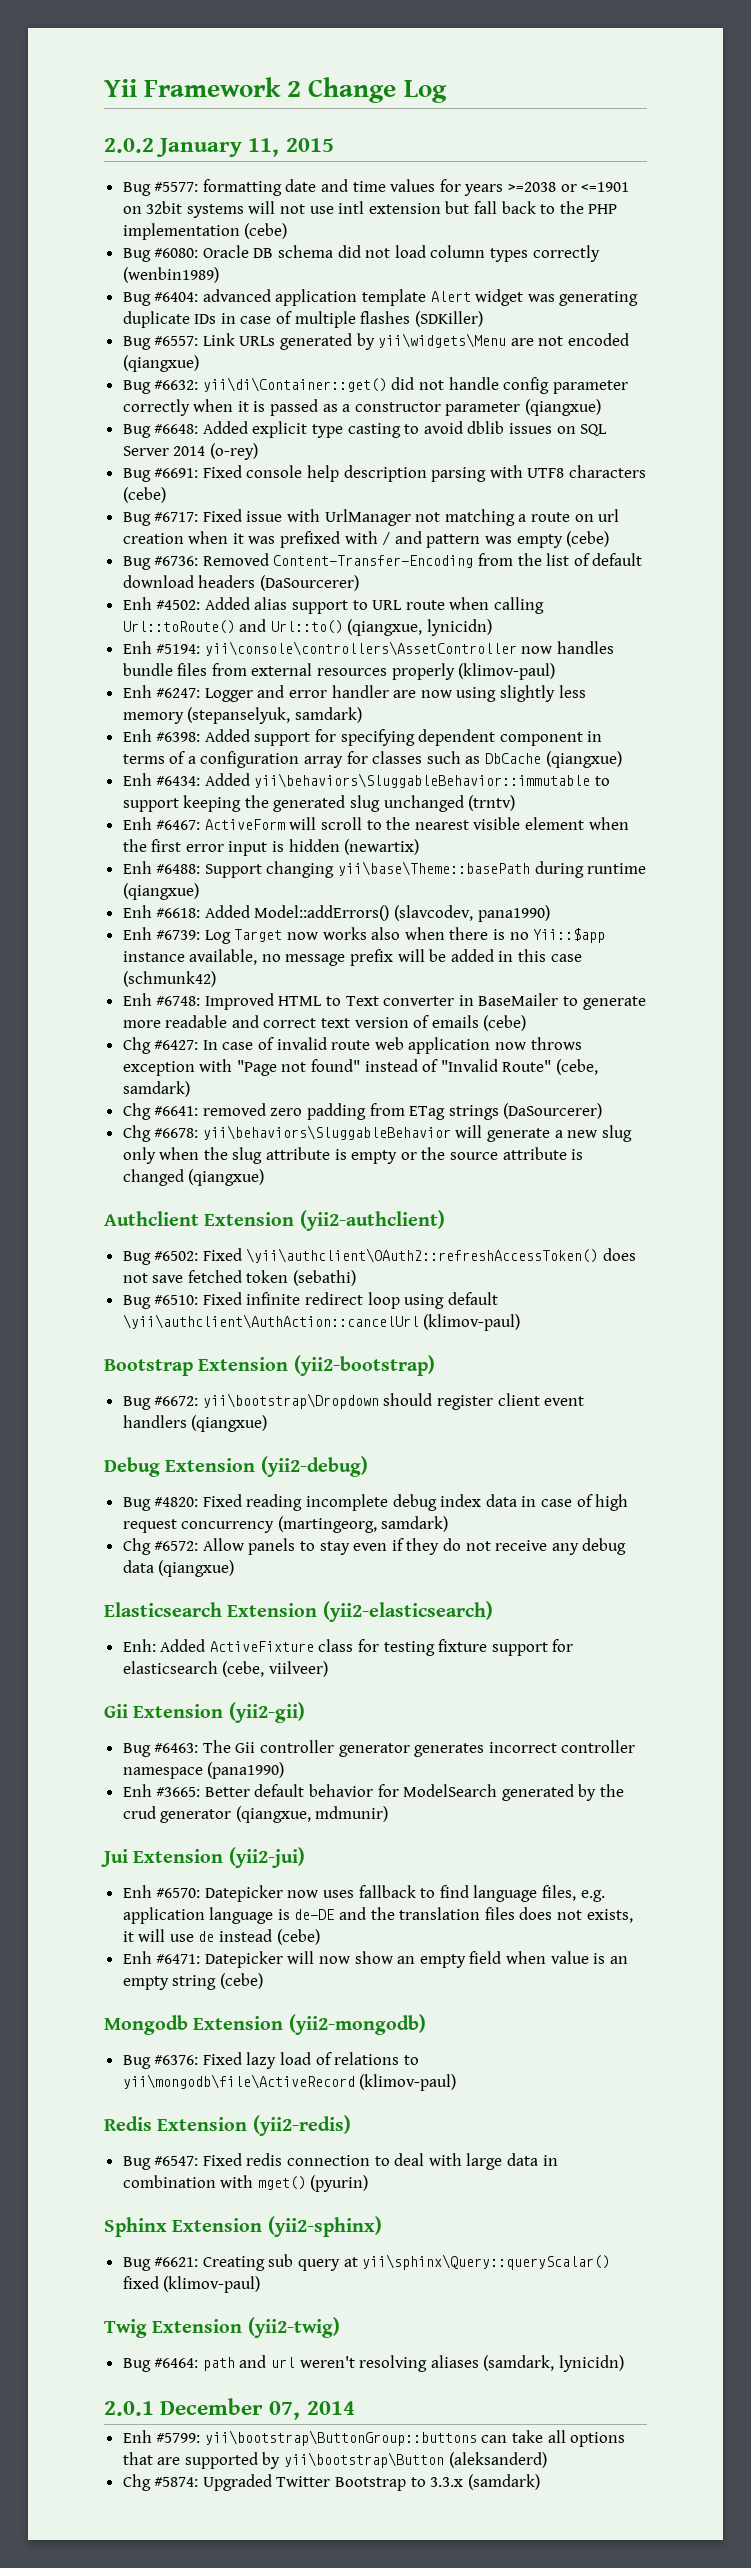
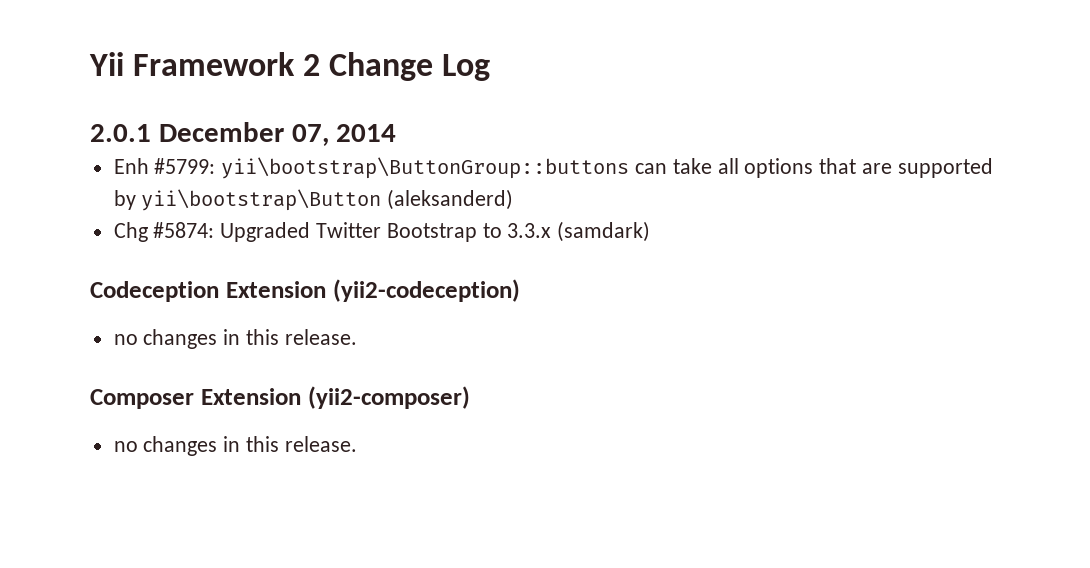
[104,138,334,157] [122,179,630,196] [122,201,618,218] [122,223,288,240] [122,245,600,262] [122,267,219,283] [122,289,639,306] [122,311,483,328] [122,333,630,350] [122,355,199,372] [122,377,628,394] [122,399,602,416] [122,421,608,438] [122,443,258,460] [122,465,647,482] [122,487,166,503] [122,509,620,526] [122,531,610,548] [122,553,643,570] [122,575,359,591] [122,597,545,614] [122,619,493,636] [122,641,615,656] [122,663,556,680] [122,685,586,702] [122,707,362,724] [122,729,603,746] [122,751,622,768] [122,773,611,788] [122,795,516,812] [122,817,629,830] [122,839,420,856] [122,861,647,878] [122,883,199,900] [122,905,550,922] [122,927,606,944] [122,949,582,966] [122,971,216,987] [122,993,646,1010] [122,1015,527,1031] [122,1037,582,1054] [122,1059,599,1076] [122,1081,190,1097] [122,1103,603,1120] [122,1125,632,1142] [122,1147,584,1164] [122,1169,265,1186] [104,1210,445,1231] [122,1248,637,1265] [122,1270,357,1286] [122,1292,498,1309] [122,1314,521,1331] [104,1355,435,1376] [122,1393,585,1410] [122,1415,268,1432] [104,1456,368,1477] [122,1494,629,1511] [122,1516,449,1533] [122,1538,627,1555] [122,1560,235,1577] [104,1601,493,1622] [122,1639,574,1656] [122,1661,328,1677] [104,1702,305,1723] [122,1740,636,1757] [122,1762,285,1779] [122,1784,625,1801] [122,1806,389,1823] [101,1847,305,1868] [122,1885,605,1902] [122,1907,633,1924] [122,1929,320,1945] [122,1951,628,1968] [122,1973,263,1990] [104,2014,426,2035] [122,2052,419,2069] [122,2074,457,2091] [104,2115,351,2136] [122,2153,558,2170] [122,2175,369,2192] [104,2216,382,2237] [122,2254,611,2271] [122,2276,261,2293] [104,2317,340,2338] [122,2355,625,2372] // 2.0.2 January 11, 2015 // Bug #5577: formatting date and time values for years >=2038 or <=1901 on 32bit systems will not use intl extension but fall back to the PHP implementation (cebe) // Bug #6080: Oracle DB schema did not load column types correctly (wenbin1989) // Bug #6404: advanced application template Alert widget was generating duplicate IDs in case of multiple flashes (SDKiller) // Bug #6557: Link URLs generated by yii\widgets\Menu are not encoded (qiangxue) // Bug #6632: yii\di\Container::get() did not handle config parameter correctly when it is passed as a constructor parameter (qiangxue) // Bug #6648: Added explicit type casting to avoid dblib issues on SQL Server 2014 (o-rey) // Bug #6691: Fixed console help description parsing with UTF8 characters (cebe) // Bug #6717: Fixed issue with UrlManager not matching a route on url creation when it was prefixed with / and pattern was empty (cebe) // Bug #6736: Removed Content-Transfer-Encoding from the list of default download headers (DaSourcerer) // Enh #4502: Added alias support to URL route when calling Url::toRoute() and Url::to() (qiangxue, lynicidn) // Enh #5194: yii\console\controllers\AssetController now handles bundle files from external resources properly (klimov-paul) // Enh #6247: Logger and error handler are now using slightly less memory (stepanselyuk, samdark) // Enh #6398: Added support for specifying dependent component in terms of a configuration array for classes such as DbCache (qiangxue) // Enh #6434: Added yii\behaviors\SluggableBehavior::immutable to support keeping the generated slug unchanged (trntv) // Enh #6467: ActiveForm will scroll to the nearest visible element when the first error input is hidden (newartix) // Enh #6488: Support changing yii\base\Theme::basePath during runtime (qiangxue) // Enh #6618: Added Model::addErrors() (slavcodev, pana1990) // Enh #6739: Log Target now works also when there is no Yii::$app instance available, no message prefix will be added in this case (schmunk42) // Enh #6748: Improved HTML to Text converter in BaseMailer to generate more readable and correct text version of emails (cebe) // Chg #6427: In case of invalid route web application now throws exception with "Page not found" instead of "Invalid Route" (cebe, samdark) // Chg #6641: removed zero padding from ETag strings (DaSourcerer) // Chg #6678: yii\behaviors\SluggableBehavior will generate a new slug only when the slug attribute is empty or the source attribute is changed (qiangxue) // Authclient Extension (yii2-authclient) // Bug #6502: Fixed \yii\authclient\OAuth2::refreshAccessToken() does not save fetched token (sebathi) // Bug #6510: Fixed infinite redirect loop using default \yii\authclient\AuthAction::cancelUrl (klimov-paul) // Bootstrap Extension (yii2-bootstrap) // Bug #6672: yii\bootstrap\Dropdown should register client event handlers (qiangxue) // Debug Extension (yii2-debug) // Bug #4820: Fixed reading incomplete debug index data in case of high request concurrency (martingeorg, samdark) // Chg #6572: Allow panels to stay even if they do not receive any debug data (qiangxue) // Elasticsearch Extension (yii2-elasticsearch) // Enh: Added ActiveFixture class for testing fixture support for elasticsearch (cebe, viilveer) // Gii Extension (yii2-gii) // Bug #6463: The Gii controller generator generates incorrect controller namespace (pana1990) // Enh #3665: Better default behavior for ModelSearch generated by the crud generator (qiangxue, mdmunir) // Jui Extension (yii2-jui) // Enh #6570: Datepicker now uses fallback to find language files, e.g. application language is de-DE and the translation files does not exists, it will use de instead (cebe) // Enh #6471: Datepicker will now show an empty field when value is an empty string (cebe) // Mongodb Extension (yii2-mongodb) // Bug #6376: Fixed lazy load of relations to yii\mongodb\file\ActiveRecord (klimov-paul) // Redis Extension (yii2-redis) // Bug #6547: Fixed redis connection to deal with large data in combination with mget() (pyurin) // Sphinx Extension (yii2-sphinx) // Bug #6621: Creating sub query at yii\sphinx\Query::queryScalar() fixed (klimov-paul) // Twig Extension (yii2-twig) // Bug #6464: path and url weren't resolving aliases (samdark, lynicidn) -> (491, 67) none
(540, 2482) none -> [90,279,520,302] [113,329,357,349] [90,386,470,409] [113,436,357,456] // Codeception Extension (yii2-codeception) // no changes in this release. // Composer Extension (yii2-composer) // no changes in this release.

